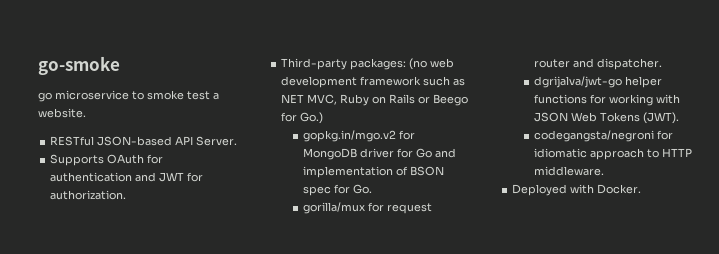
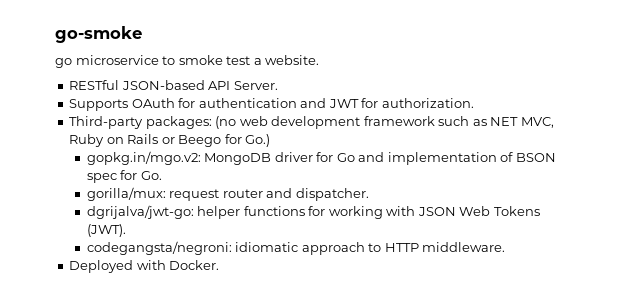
[302,130,415,142] gopkg.in/mgo.v2 for -> [86,151,201,165] gopkg.in/mgo.v2:
[302,202,384,214] gorilla/mux for -> [86,187,166,201] gorilla/mux:
[533,76,622,88] dgrijalva/jwt-go -> [86,205,194,219] dgrijalva/jwt-go:
[533,130,673,142] codegangsta/negroni for -> [86,241,232,255] codegangsta/negroni:

